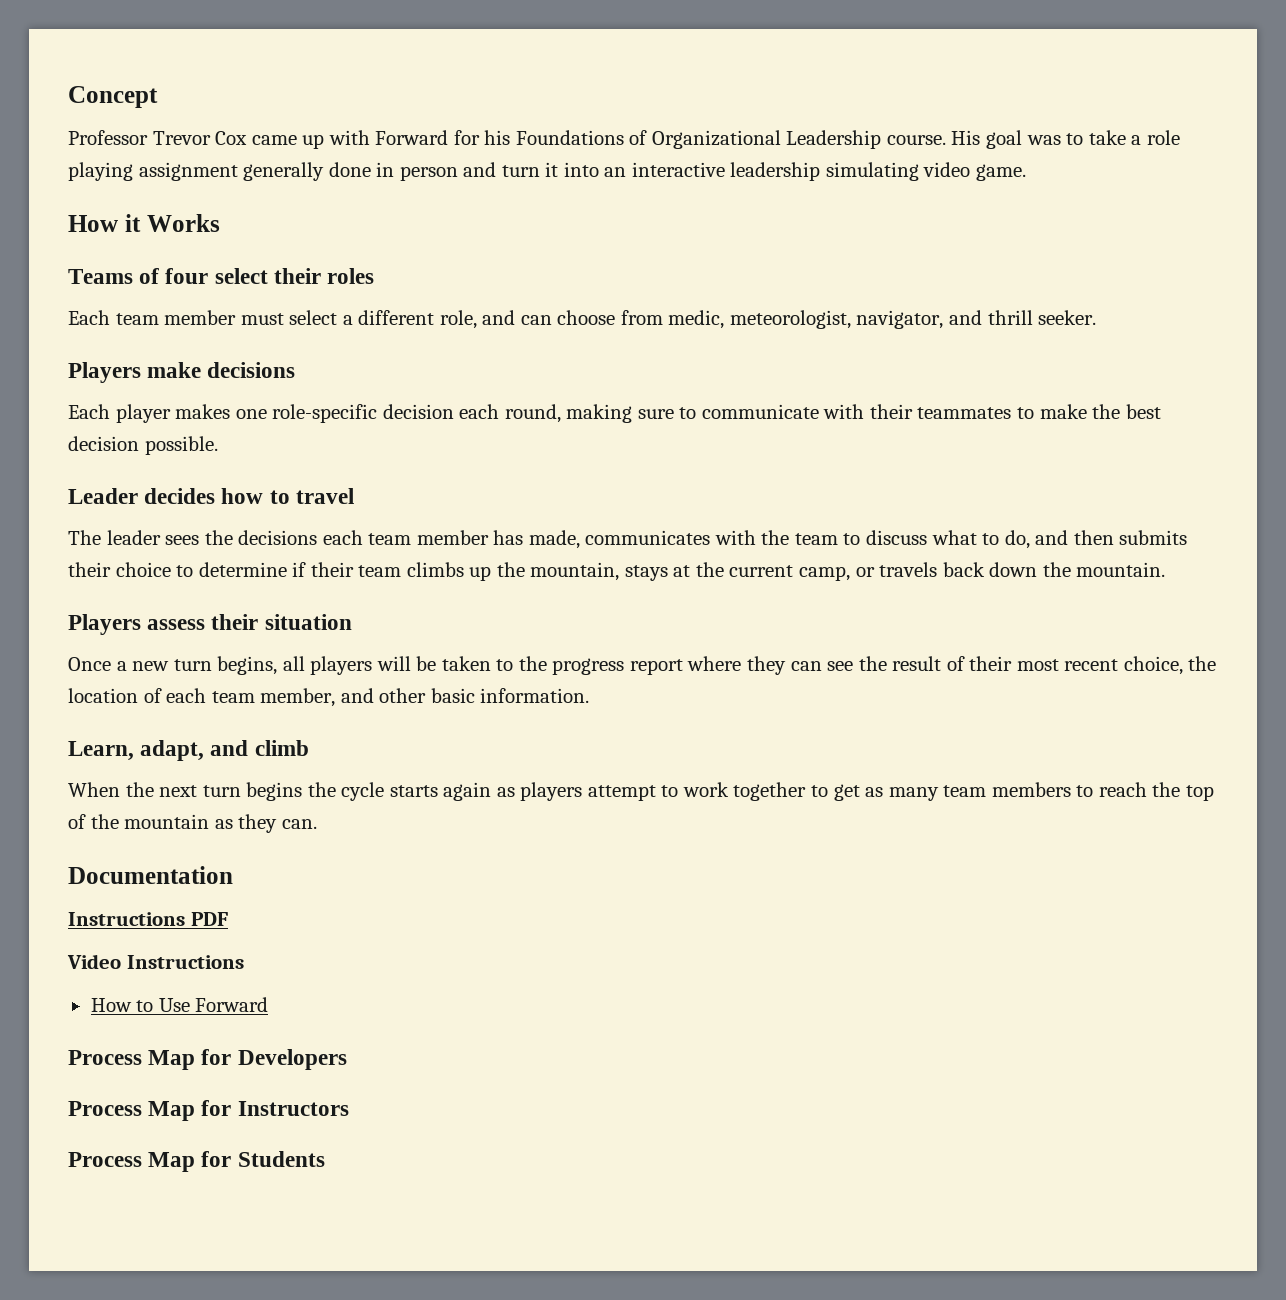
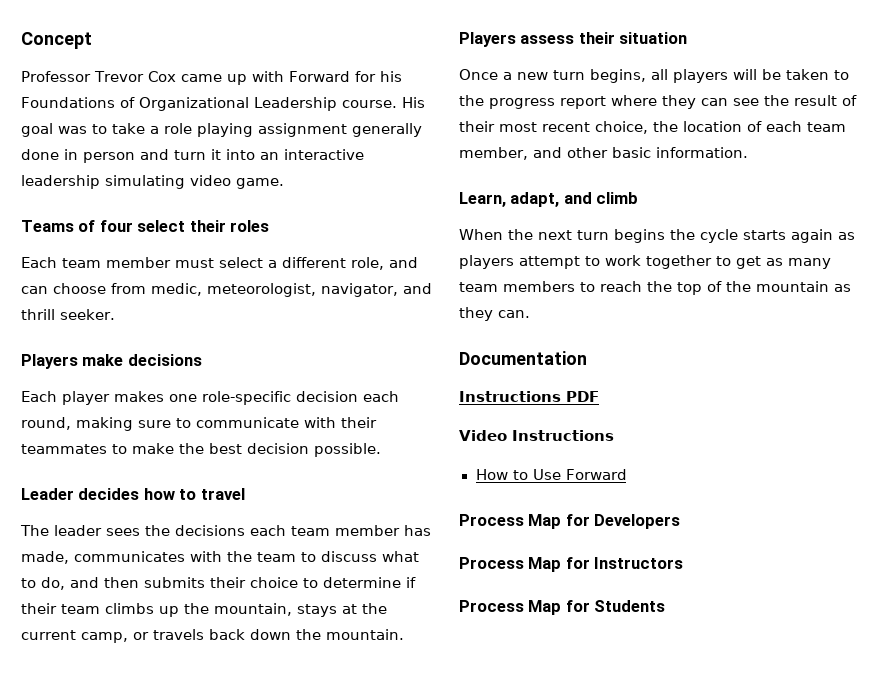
[68,214,220,232] // How it Works -> (284, 183) none

